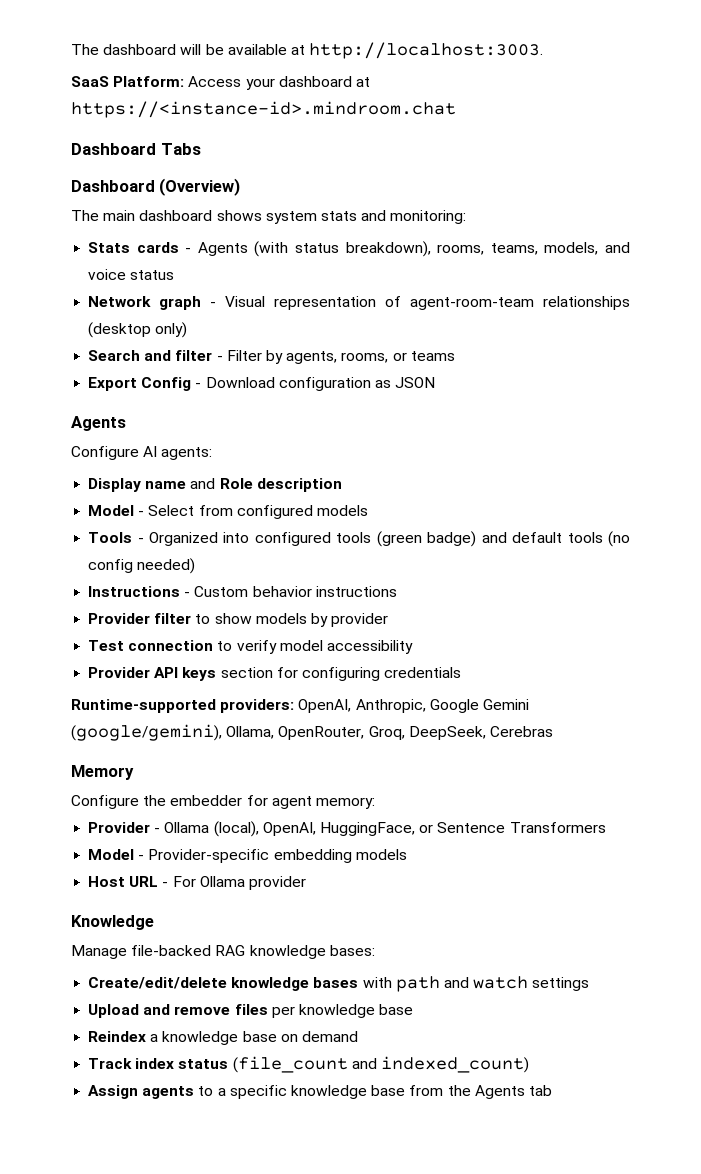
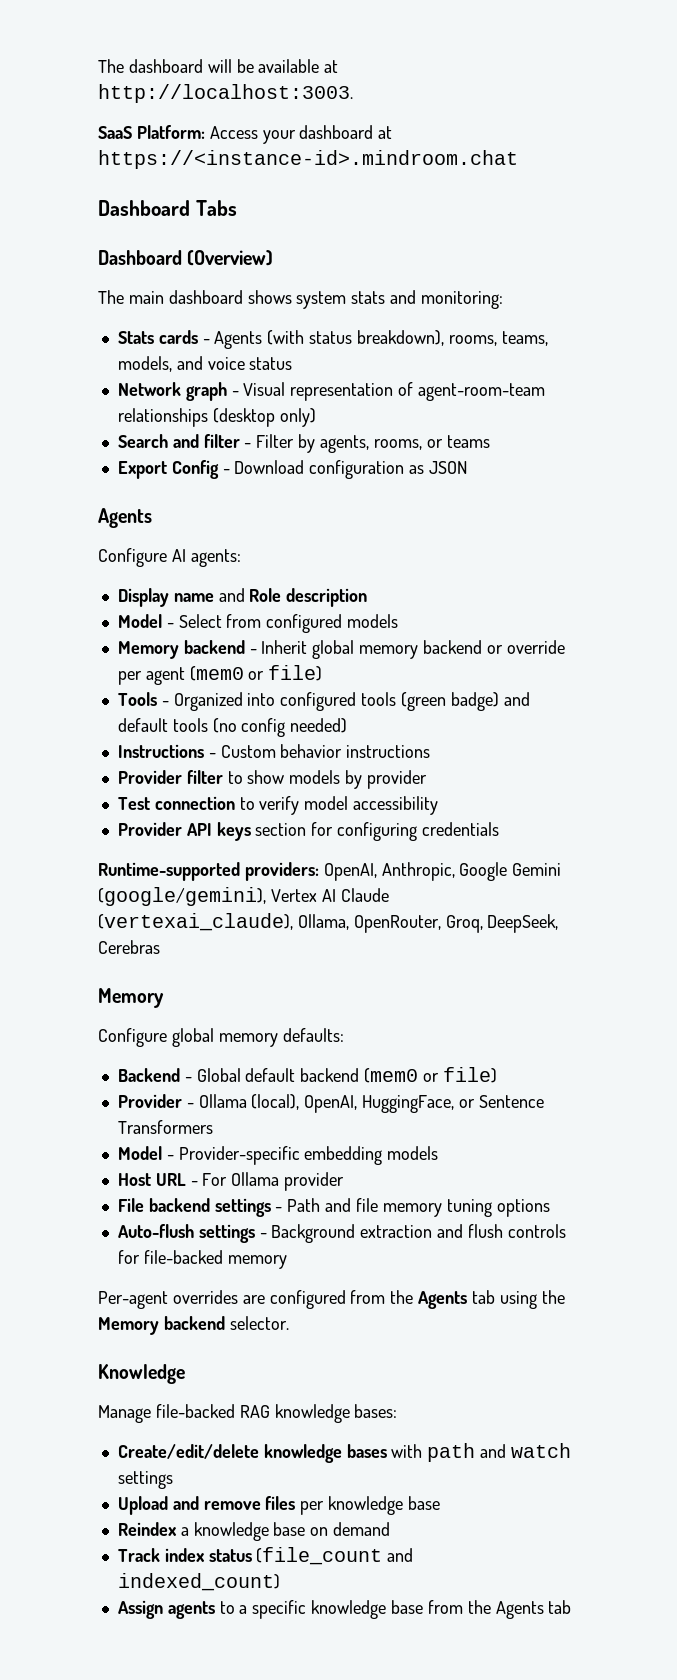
(368, 510) none -> [117,640,565,659] [117,665,323,685] // Memory backend - Inherit global memory backend or override per agent (mem0 or file)
(222, 732) none -> [270,888,389,902] [98,913,293,931] Vertex AI Claude (vertexai_claude),
[143,795,375,809] the embedder for agent memory: -> [171,1028,344,1047] [117,1067,497,1083] global memory defaults: // Backend - Global default backend (mem0 or file)
(306, 883) none -> [117,1198,550,1217] [117,1224,566,1243] [117,1250,287,1269] [98,1290,565,1309] [98,1316,289,1335] // File backend settings - Path and file memory tuning options // Auto-flush settings - Background extraction and flush controls for file-backed memory // Per-agent overrides are configured from the Agents tab using the Memory backend selector.

